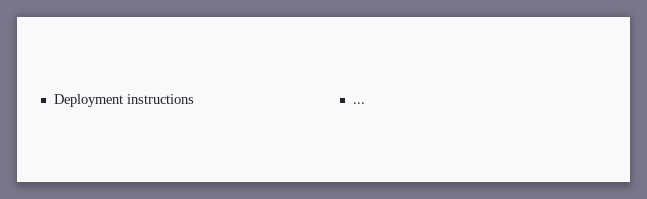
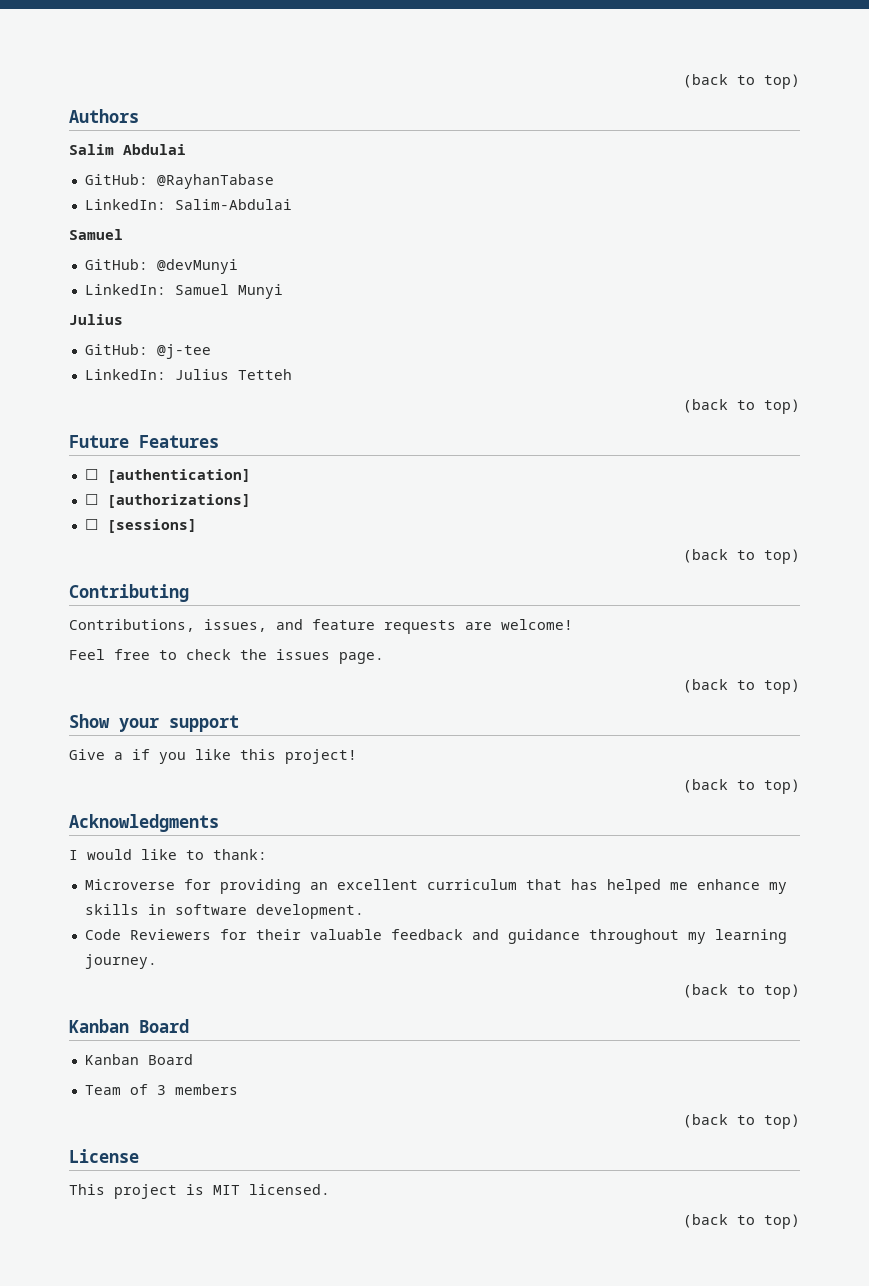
[53,94,194,107] [352,102,365,104] Deployment instructions // ... -> [683,74,800,89] [69,109,139,123] [69,144,186,155] [84,174,274,189] [84,199,292,210] [69,229,123,240] [84,259,238,274] [84,284,283,299] [69,314,123,325] [84,344,211,359] [84,369,292,380] [683,399,800,414] [69,435,219,448] [84,469,251,483] [84,494,251,508] [84,519,197,533] [683,549,800,564] [69,584,189,602] [69,619,573,634] [69,649,384,664] [683,679,800,694] [69,714,239,732] [69,749,357,764] [683,779,800,794] [69,814,219,832] [69,849,267,860] [84,879,787,894] [84,904,364,919] [84,929,787,944] [84,954,157,969] [683,984,800,999] [69,1019,189,1033] [84,1054,193,1065] [84,1084,238,1095] [683,1114,800,1129] [69,1149,139,1163] [69,1184,330,1199] [683,1214,800,1229] (back to top) // Authors // Salim Abdulai // GitHub: @RayhanTabase // LinkedIn: Salim-Abdulai // Samuel // GitHub: @devMunyi // LinkedIn: Samuel Munyi // Julius // GitHub: @j-tee // LinkedIn: Julius Tetteh // (back to top) // Future Features // ☐ [authentication] // ☐ [authorizations] // ☐ [sessions] // (back to top) // Contributing // Contributions, issues, and feature requests are welcome! // Feel free to check the issues page. // (back to top) // Show your support // Give a if you like this project! // (back to top) // Acknowledgments // I would like to thank: // Microverse for providing an excellent curriculum that has helped me enhance my skills in software development. // Code Reviewers for their valuable feedback and guidance throughout my learning journey. // (back to top) // Kanban Board // Kanban Board // Team of 3 members // (back to top) // License // This project is MIT licensed. // (back to top)

